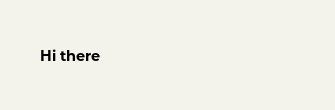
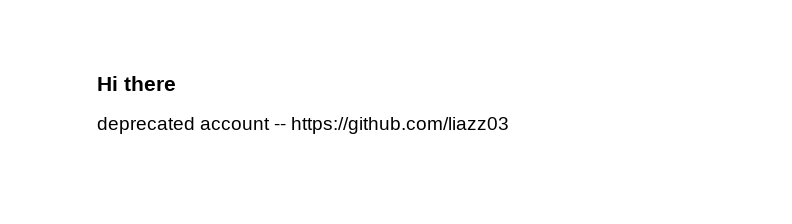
(100, 55) none -> [97,117,510,134] // deprecated account -- https://github.com/liazz03

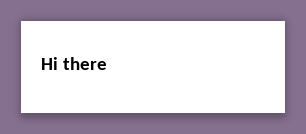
[97,117,510,134] // deprecated account -- https://github.com/liazz03 -> (108, 63) none

